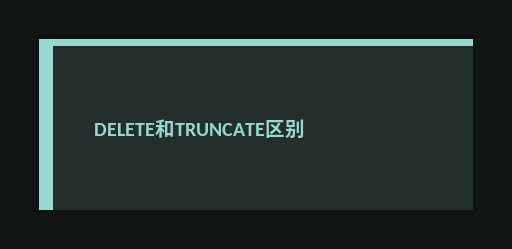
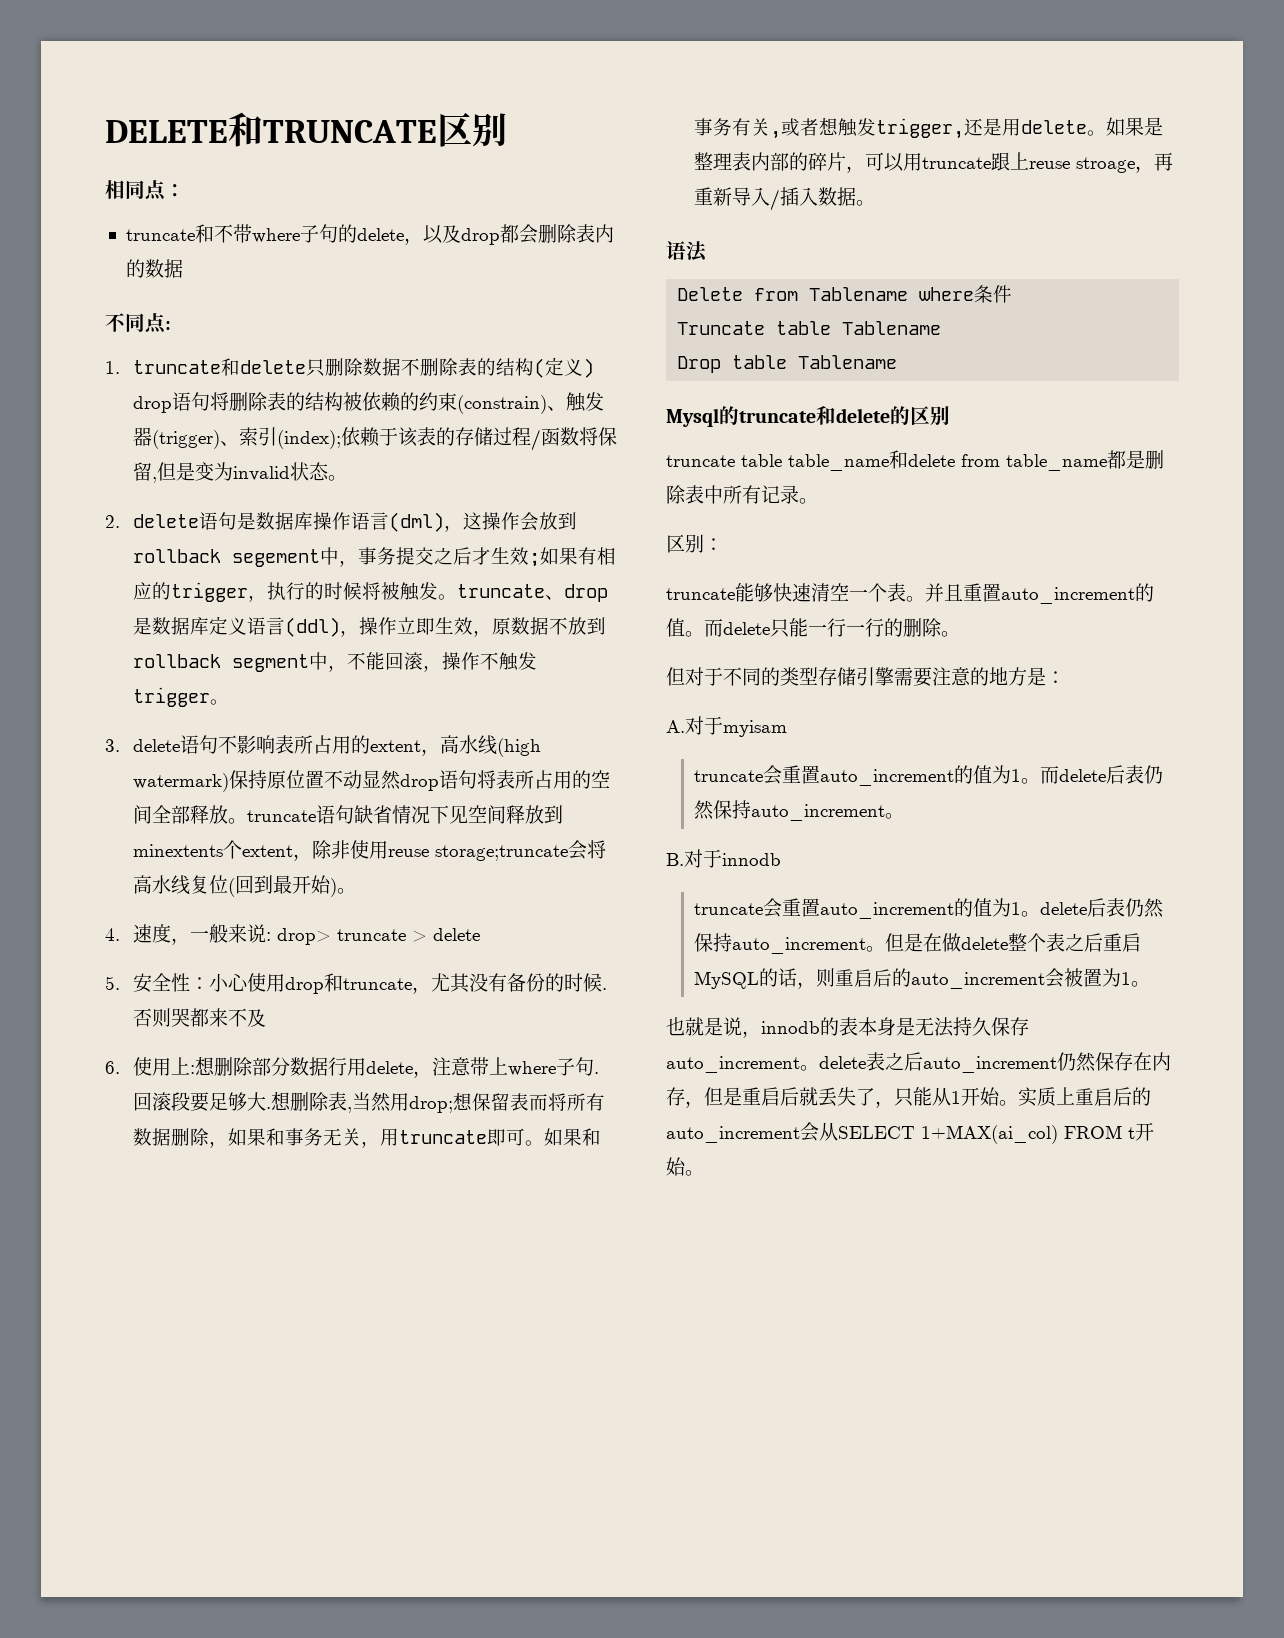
(305, 129) none -> [105,180,185,201] [125,224,614,245] [125,259,183,278] [105,313,171,334] [105,357,595,378] [133,392,605,414] [133,427,618,451] [133,462,348,483] [105,512,578,532] [133,547,617,567] [133,582,609,602] [133,616,607,637] [133,652,538,672] [133,687,230,707] [105,735,542,757] [133,770,611,792] [133,805,564,824] [133,840,607,861] [133,875,357,897] [105,924,481,945] [105,973,608,994] [133,1008,267,1027] [105,1056,600,1078] [133,1091,606,1113] [133,1128,602,1148] [694,117,1164,139] [694,152,1174,173] [694,187,876,211] [666,241,707,262] [677,285,1013,303] [677,321,942,335] [677,355,898,373] [666,406,950,427] [666,450,1164,471] [666,485,818,504] [666,534,723,553] [666,583,1154,604] [666,618,960,638] [666,667,1065,687] [666,716,787,737] [694,765,1164,786] [694,800,905,821] [666,849,781,868] [694,898,1165,919] [694,933,1142,954] [694,968,1151,989] [666,1017,1029,1038] [666,1052,1171,1073] [666,1087,1151,1108] [666,1122,1154,1144] [666,1157,704,1176] // 相同点： // truncate和不带where子句的delete，以及drop都会删除表内的数据 // 不同点: // 1. truncate和delete只删除数据不删除表的结构(定义) drop语句将删除表的结构被依赖的约束(constrain)、触发器(trigger)、索引(index);依赖于该表的存储过程/函数将保留,但是变为invalid状态。 // 2. delete语句是数据库操作语言(dml)，这操作会放到rollback segement中，事务提交之后才生效;如果有相应的trigger，执行的时候将被触发。truncate、drop是数据库定义语言(ddl)，操作立即生效，原数据不放到rollback segment中，不能回滚，操作不触发trigger。 // 3. delete语句不影响表所占用的extent，高水线(high watermark)保持原位置不动显然drop语句将表所占用的空间全部释放。truncate语句缺省情况下见空间释放到minextents个extent，除非使用reuse storage;truncate会将高水线复位(回到最开始)。 // 4.速度，一般来说: drop> truncate > delete // 5.安全性：小心使用drop和truncate，尤其没有备份的时候.否则哭都来不及 // 6.使用上:想删除部分数据行用delete，注意带上where子句.回滚段要足够大.想删除表,当然用drop;想保留表而将所有数据删除，如果和事务无关，用truncate即可。如果和事务有关,或者想触发trigger,还是用delete。如果是整理表内部的碎片，可以用truncate跟上reuse stroage，再重新导入/插入数据。 // 语法 // Delete from Tablename where条件 // Truncate table Tablename // Drop table Tablename // Mysql的truncate和delete的区别 // truncate table table_name和delete from table_name都是删除表中所有记录。 // 区别： // truncate能够快速清空一个表。并且重置auto_increment的值。而delete只能一行一行的删除。 // 但对于不同的类型存储引擎需要注意的地方是： // A.对于myisam // truncate会重置auto_increment的值为1。而delete后表仍然保持auto_increment。 // B.对于innodb // truncate会重置auto_increment的值为1。delete后表仍然保持auto_increment。但是在做delete整个表之后重启MySQL的话，则重启后的auto_increment会被置为1。 // 也就是说，innodb的表本身是无法持久保存auto_increment。delete表之后auto_increment仍然保存在内存，但是重启后就丢失了，只能从1开始。实质上重启后的auto_increment会从SELECT 1+MAX(ai_col) FROM t开始。

